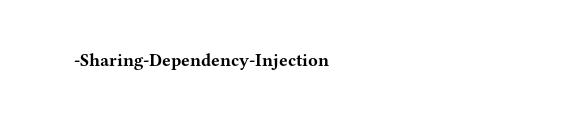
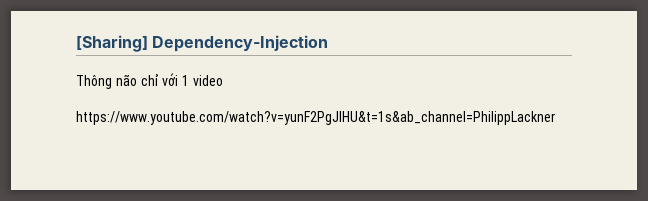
[74,53,329,70] -Sharing-Dependency-Injection -> [76,35,329,52] [76,73,223,89] [76,111,555,125] [Sharing] Dependency-Injection // Thông não chỉ với 1 video // https://www.youtube.com/watch?v=yunF2PgJlHU&t=1s&ab_channel=PhilippLackner

